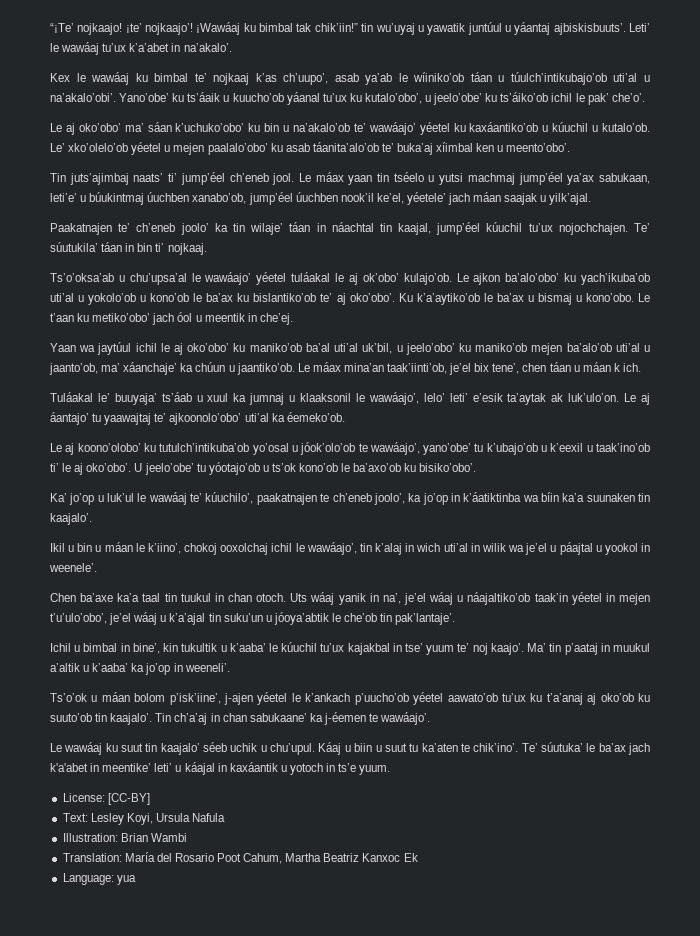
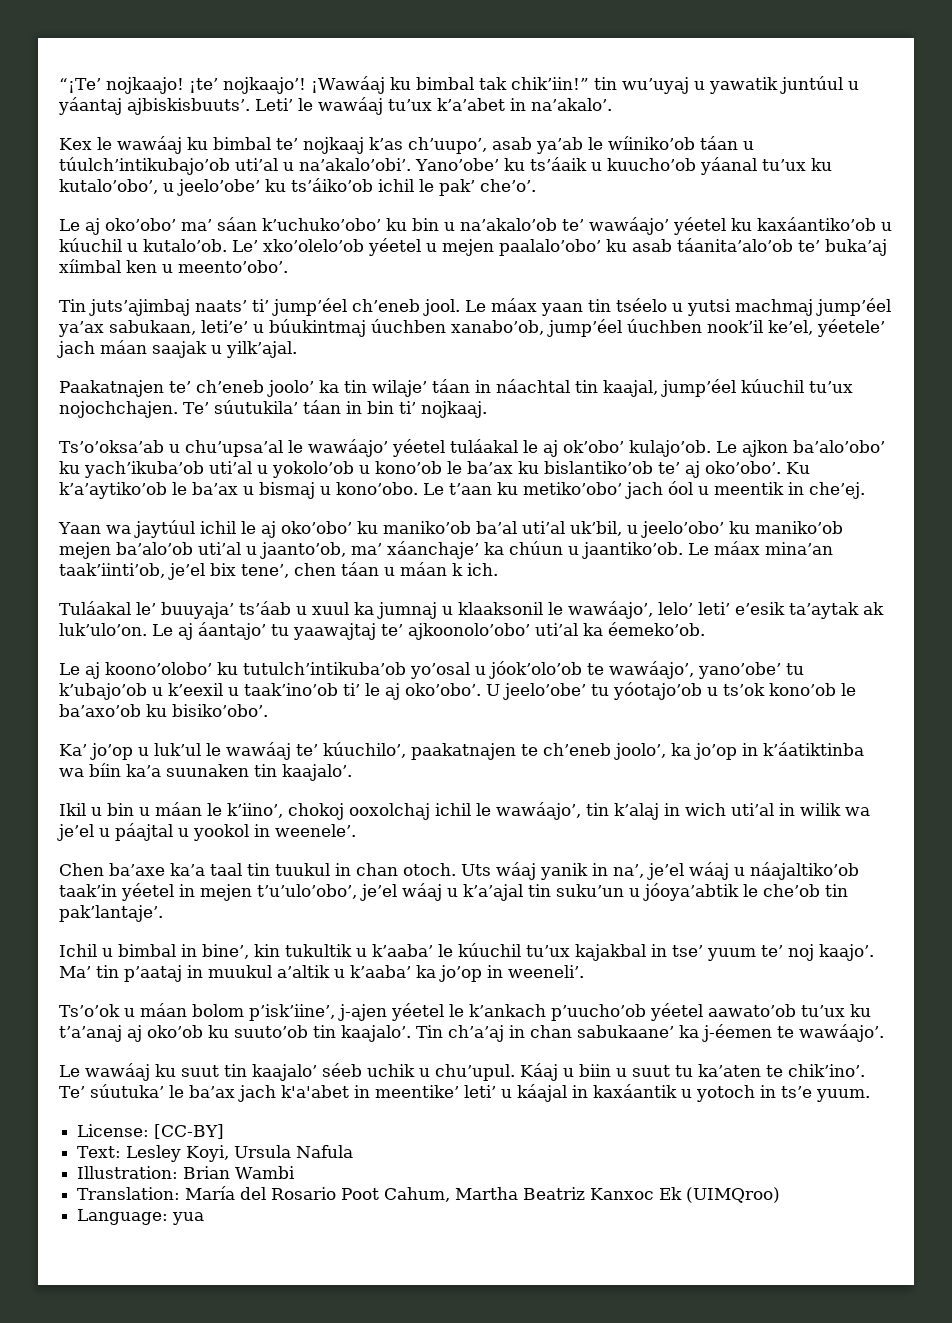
(418, 857) none -> [686,1187,781,1203] (UIMQroo)

